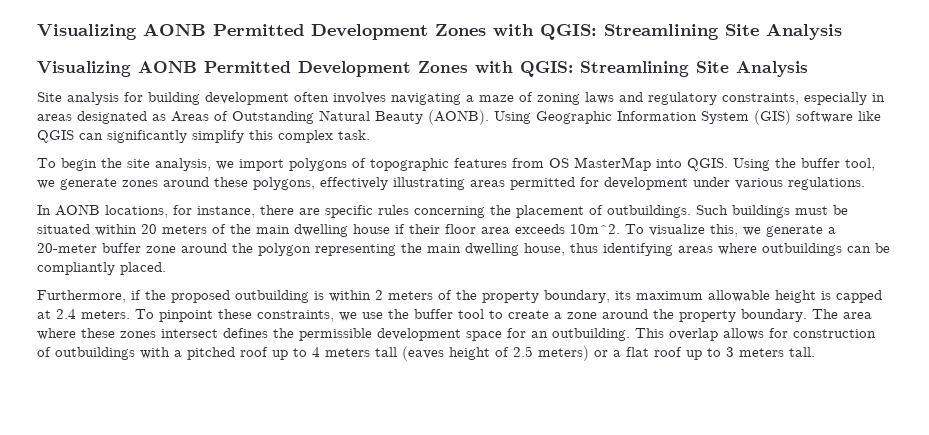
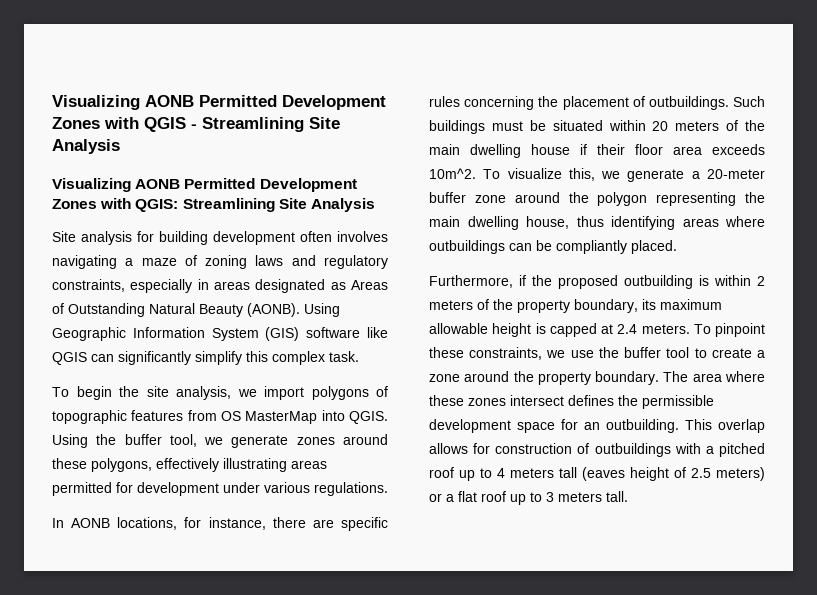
[37,23,597,40] Visualizing AONB Permitted Development Zones with QGIS: -> [52,95,386,110] [52,117,197,132] Visualizing AONB Permitted Development Zones with QGIS -

